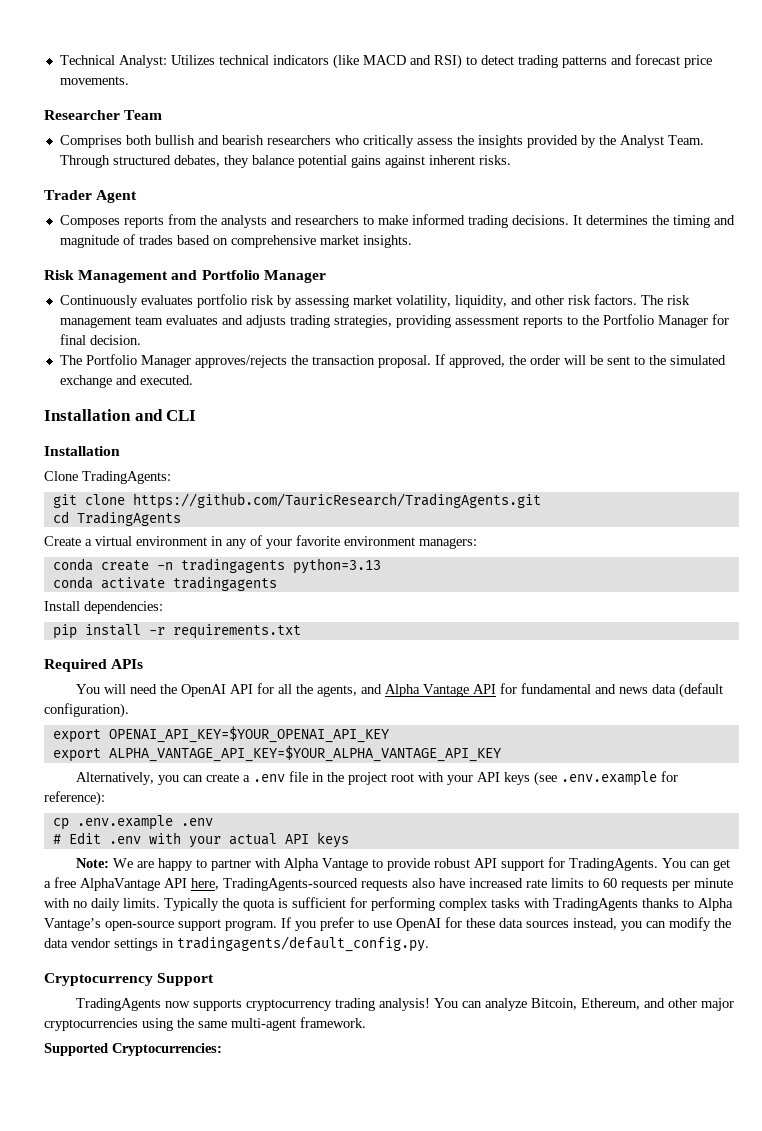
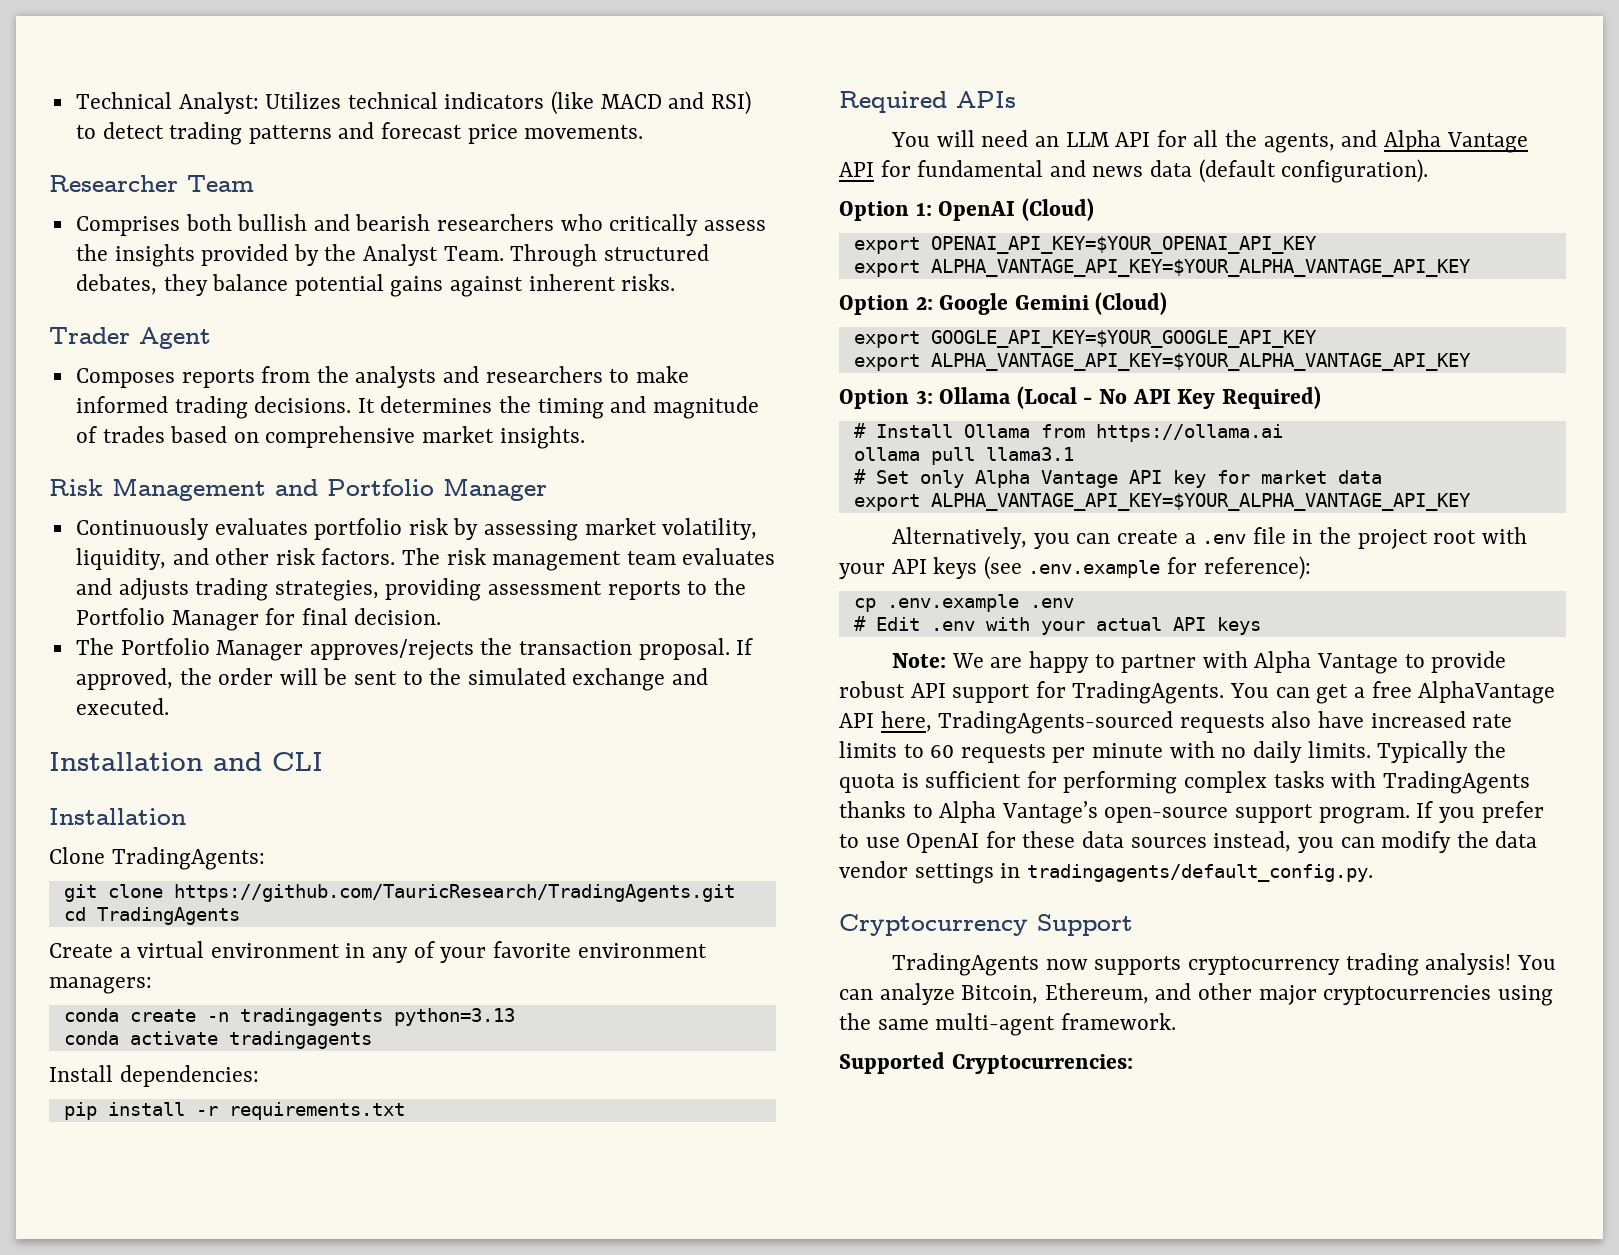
[159,684,226,697] the OpenAI -> [1035,132,1110,147] an LLM
(129, 710) none -> [839,198,1094,221] // Option 1: OpenAI (Cloud)
(501, 753) none -> [839,292,1168,315] [853,330,1317,348] [853,353,1471,371] [839,386,1321,409] [853,423,1283,442] [853,447,1074,465] [853,469,1382,488] [853,493,1471,511] // Option 2: Google Gemini (Cloud) // export GOOGLE_API_KEY=$YOUR_GOOGLE_API_KEY // export ALPHA_VANTAGE_API_KEY=$YOUR_ALPHA_VANTAGE_API_KEY // Option 3: Ollama (Local - No API Key Required) // # Install Ollama from https://ollama.ai // ollama pull llama3.1 // # Set only Alpha Vantage API key for market data // export ALPHA_VANTAGE_API_KEY=$YOUR_ALPHA_VANTAGE_API_KEY

